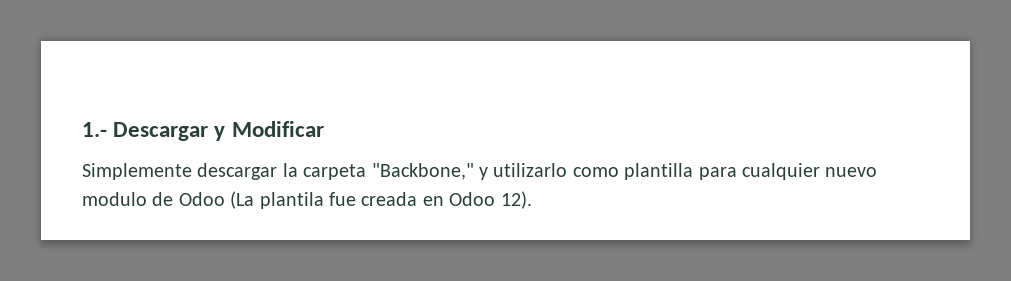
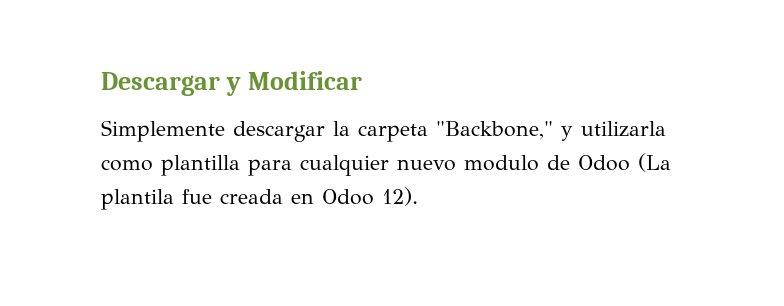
[82,122,107,137] 1.- -> (101, 84) none
[493,163,568,177] utilizarlo -> [581,121,666,137] utilizarla

